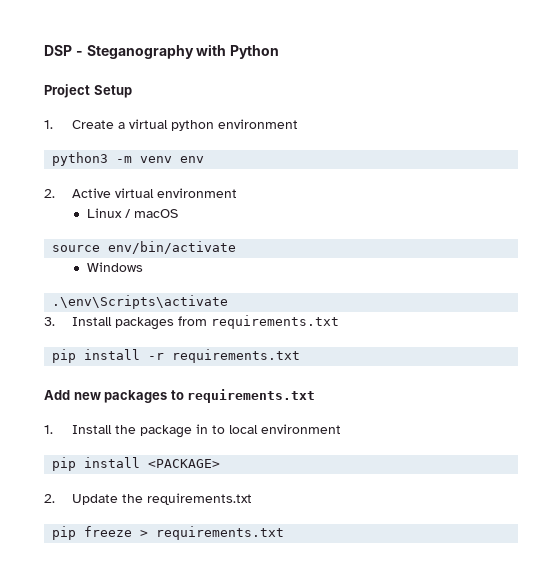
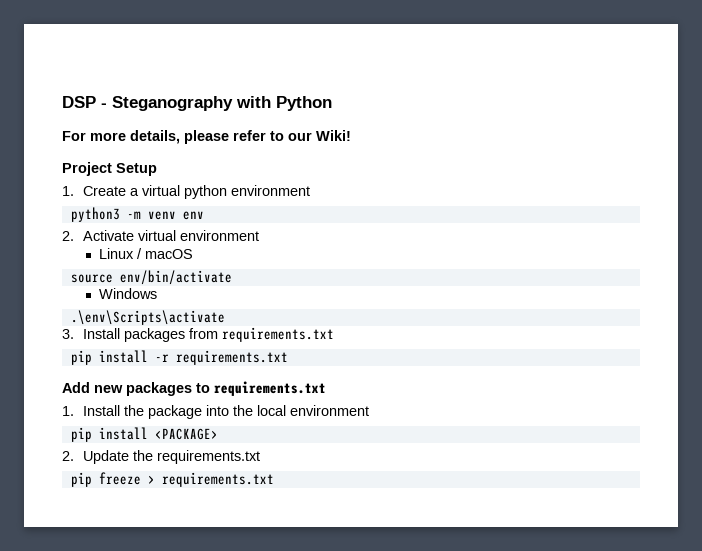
(280, 52) none -> [62,130,351,144] // For more details, please refer to our Wiki!
[71,188,111,198] Active -> [83,230,135,241] Activate
[195,424,225,434] in to -> [206,405,254,416] into the

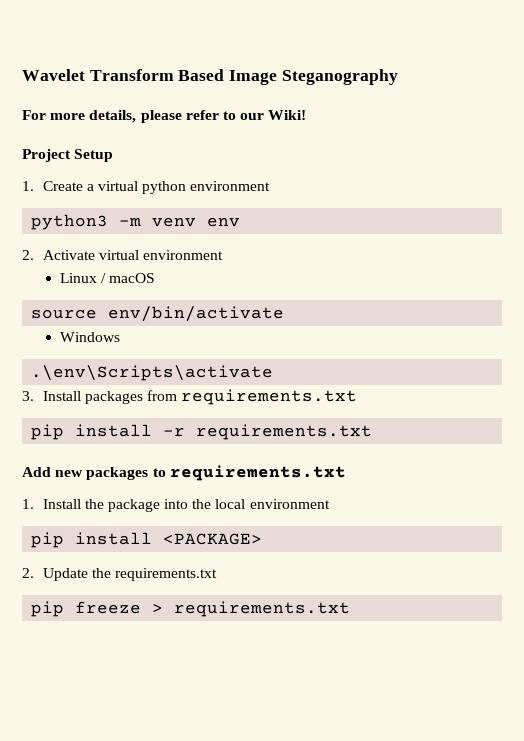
[62,96,107,108] DSP - -> [22,69,278,85] Wavelet Transform Based Image
[236,96,332,111] with Python -> (398, 77) none

